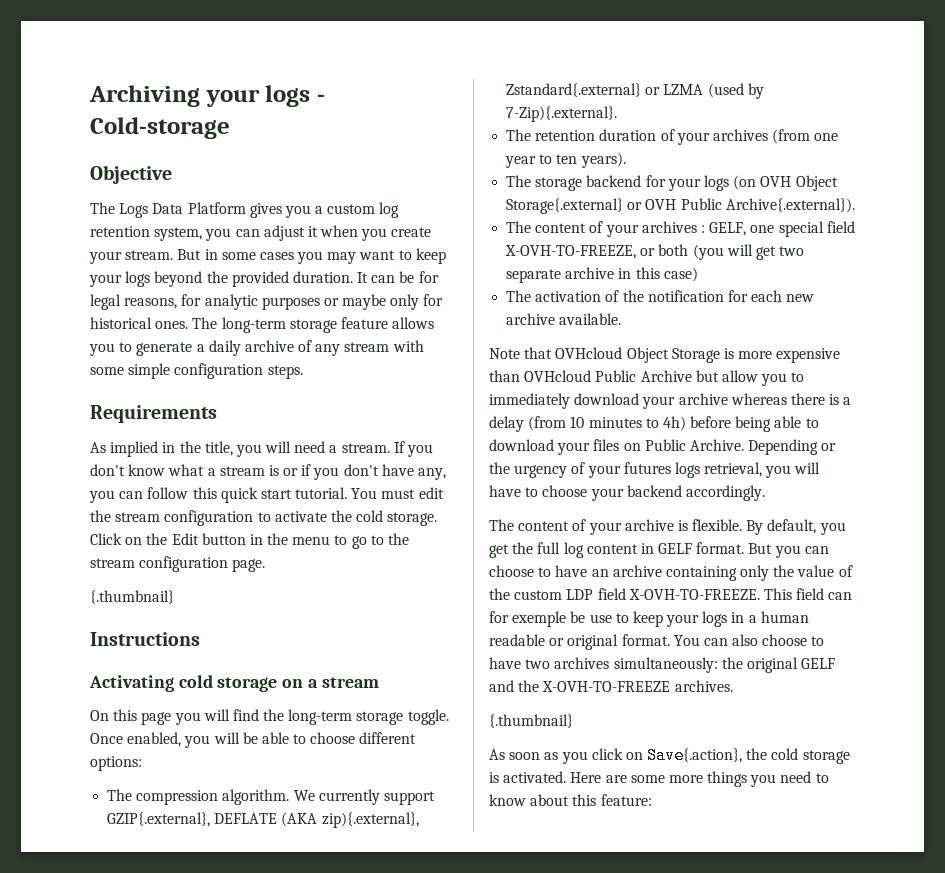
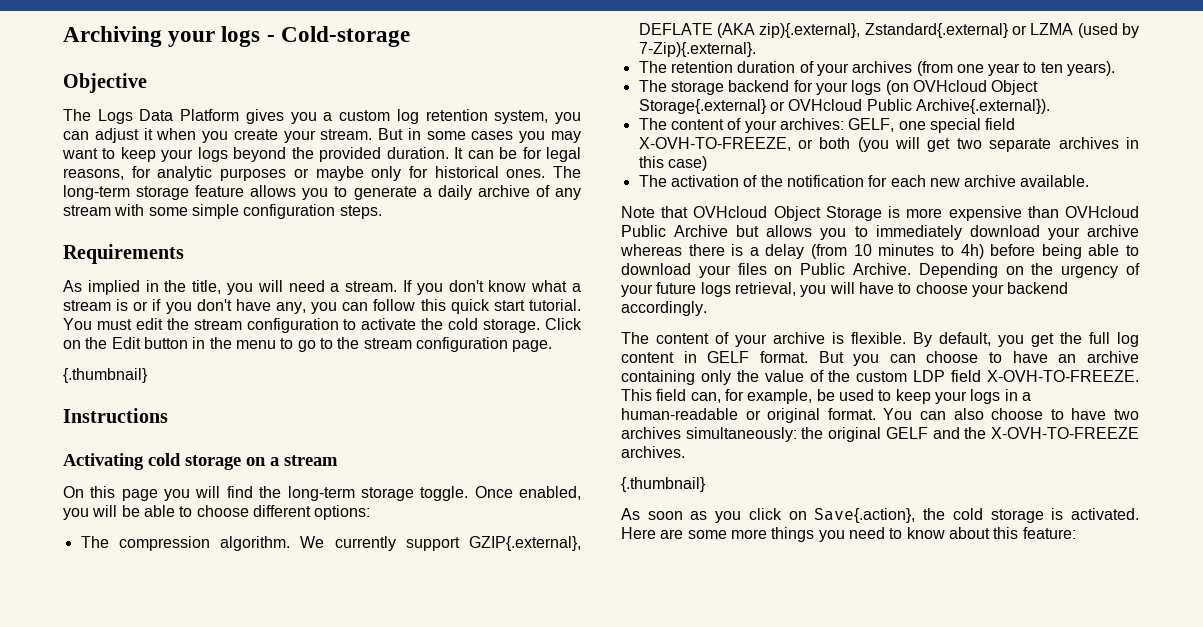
[760,176,792,187] OVH -> [912,80,987,92] OVHcloud
[645,199,677,210] OVH -> [788,99,863,111] OVHcloud
[641,221,705,233] archives : -> [779,118,844,130] archives:
[565,267,615,279] archive -> [1058,137,1119,149] archives
[721,370,758,382] allow -> [766,225,813,237] allows
[821,443,837,451] or -> [1005,266,1024,275] on
[623,462,671,474] futures -> [656,282,697,294] future
[828,592,853,600] [489,611,612,627] can for exemple be use -> [690,389,874,404] can, for example, be used
[760,611,809,623] [489,634,545,646] human readable -> [621,408,738,420] human-readable

